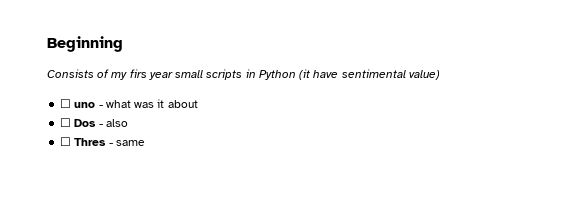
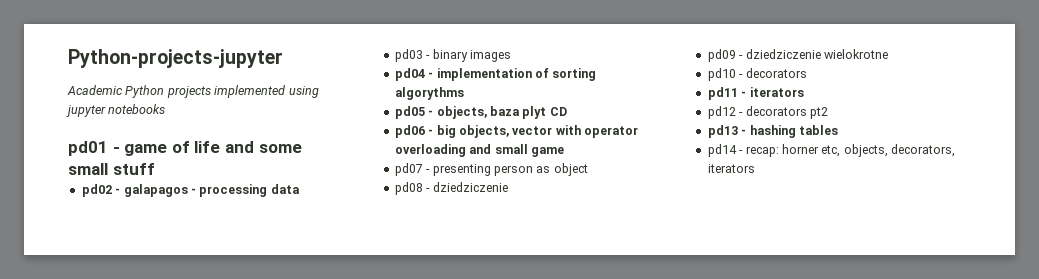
[47,36,123,52] [47,69,440,80] [60,99,198,108] [60,118,128,127] [60,137,145,146] Beginning // Consists of my firs year small scripts in Python (it have sentimental value) // ☐ uno - what was it about // ☐ Dos - also // ☐ Thres - same -> [68,49,283,68] [67,85,319,98] [66,104,166,117] [68,141,302,156] [68,163,155,175] [81,184,300,197] [394,49,511,62] [394,68,597,81] [394,87,464,100] [394,106,567,119] [394,125,638,138] [394,144,564,157] [394,163,588,176] [394,182,508,195] [707,49,888,62] [707,68,807,81] [707,87,804,100] [707,106,828,119] [707,125,838,138] [707,144,955,157] [707,164,755,173] Python-projects-jupyter // Academic Python projects implemented using jupyter notebooks // pd01 - game of life and some small stuff // pd02 - galapagos - processing data // pd03 - binary images // pd04 - implementation of sorting algorythms // pd05 - objects, baza plyt CD // pd06 - big objects, vector with operator overloading and small game // pd07 - presenting person as object // pd08 - dziedziczenie // pd09 - dziedziczenie wielokrotne // pd10 - decorators // pd11 - iterators // pd12 - decorators pt2 // pd13 - hashing tables // pd14 - recap: horner etc, objects, decorators, iterators

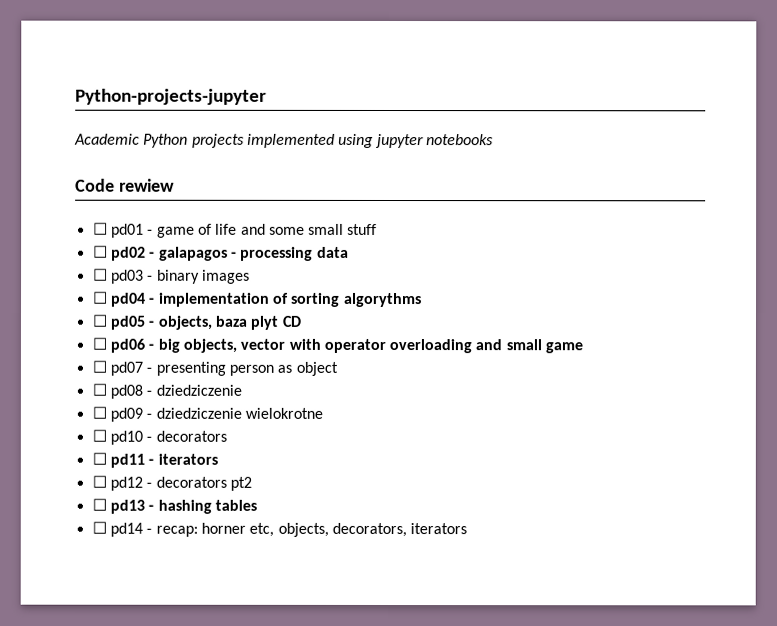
(166, 109) none -> [75,178,175,192] [92,222,108,235] Code rewiew // ☐
(155, 169) none -> [92,245,108,258] ☐
(300, 189) none -> [92,268,108,281] ☐
(511, 56) none -> [92,291,108,304] ☐
(464, 93) none -> [91,314,107,327] ☐
(567, 111) none -> [91,337,107,350] ☐
(564, 152) none -> [91,360,107,373] ☐
(588, 169) none -> [91,383,107,396] ☐
(508, 187) none -> [91,406,107,419] ☐
(888, 54) none -> [91,429,107,442] ☐
(807, 73) none -> [91,452,107,465] ☐
(804, 92) none -> [91,475,107,488] ☐
(828, 113) none -> [91,498,107,511] ☐
(838, 130) none -> [91,521,107,534] ☐

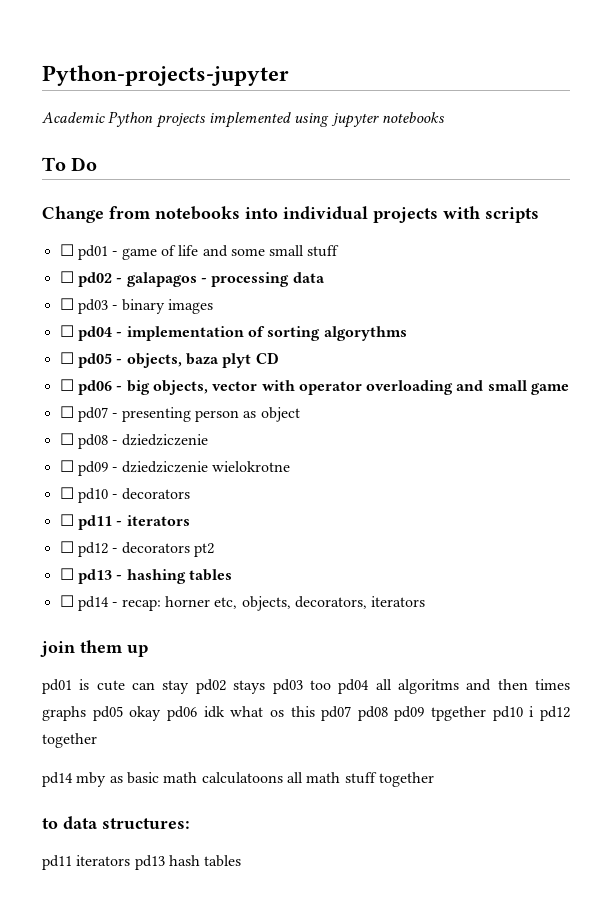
[75,178,175,192] Code rewiew -> [42,157,98,171] [42,206,539,223] To Do // Change from notebooks into individual projects with scripts
(468, 529) none -> [40,640,148,657] [42,679,570,694] [42,706,571,721] [42,733,97,748] [42,772,434,787] [42,816,190,829] [42,855,242,870] // join them up // pd01 is cute can stay pd02 stays pd03 too pd04 all algoritms and then times graphs pd05 okay pd06 idk what os this pd07 pd08 pd09 tpgether pd10 i pd12 together // pd14 mby as basic math calculatoons all math stuff together // to data structures: // pd11 iterators pd13 hash tables

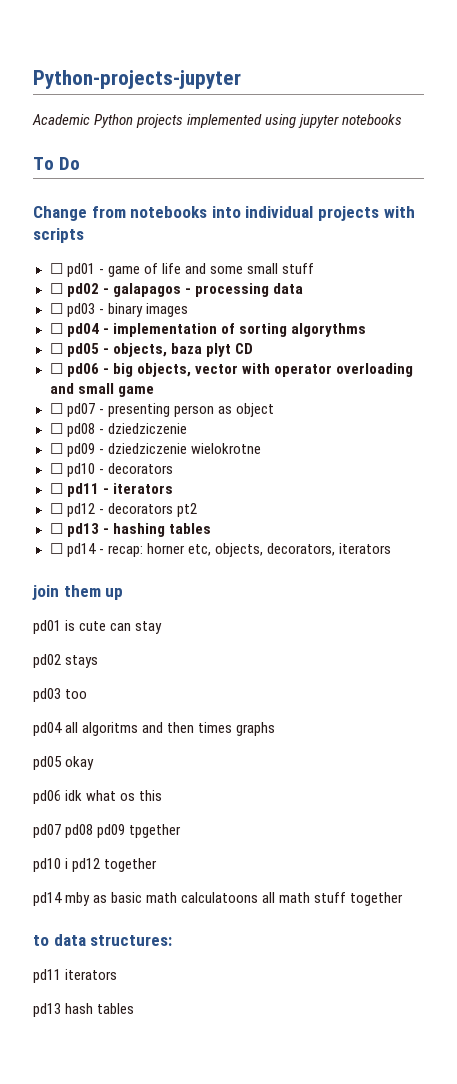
(190, 687) none -> (163, 627) //
(266, 687) none -> (99, 661) //
(331, 685) none -> (88, 694) //
(86, 713) none -> (276, 729) //
(162, 713) none -> (95, 763) //
(315, 711) none -> (163, 795) //
(487, 713) none -> (182, 831) //
(131, 860) none -> (118, 974) //

